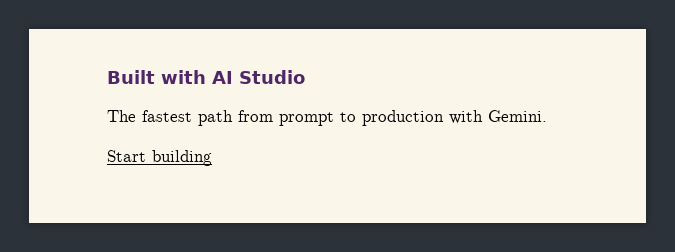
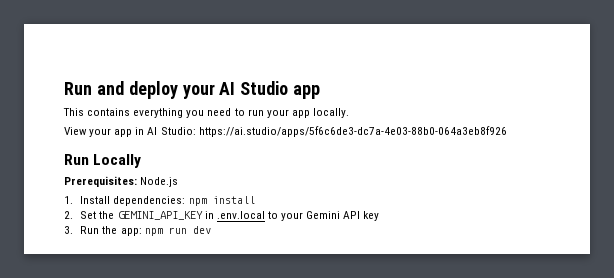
[107,70,305,84] [107,110,547,126] [107,150,212,166] Built with AI Studio // The fastest path from prompt to production with Gemini. // Start building -> [64,81,321,99] [63,108,349,118] [64,126,507,137] [64,154,142,168] [64,176,179,187] [64,196,255,206] [64,211,380,221] [64,226,211,236] Run and deploy your AI Studio app // This contains everything you need to run your app locally. // View your app in AI Studio: https://ai.studio/apps/5f6c6de3-dc7a-4e03-88b0-064a3eb8f926 // Run Locally // Prerequisites: Node.js // 1. Install dependencies: npm install // 2. Set the GEMINI_API_KEY in .env.local to your Gemini API key // 3. Run the app: npm run dev

